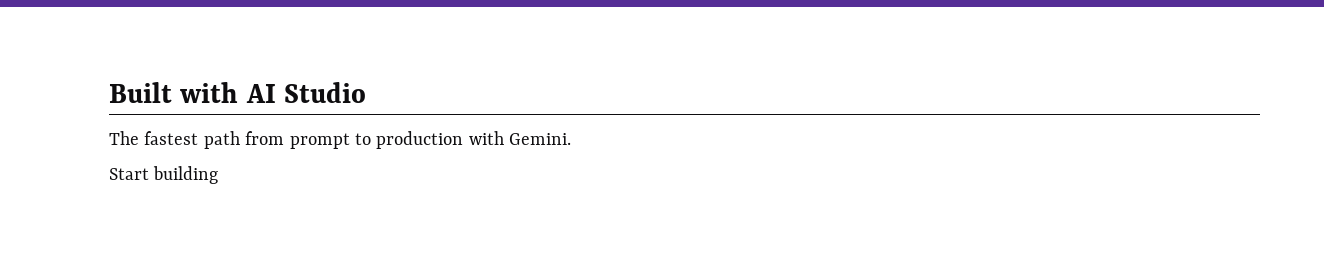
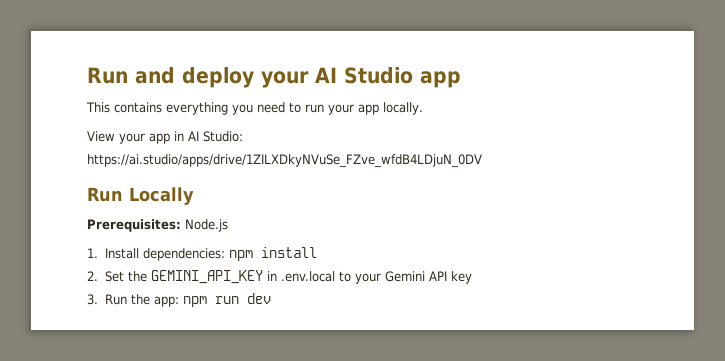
[109,82,367,103] [109,131,572,149] [109,166,219,184] Built with AI Studio // The fastest path from prompt to production with Gemini. // Start building -> [87,67,461,88] [86,102,423,115] [87,131,243,144] [87,154,482,168] [87,187,194,205] [87,219,228,232] [87,247,317,261] [87,270,473,284] [87,293,271,307] Run and deploy your AI Studio app // This contains everything you need to run your app locally. // View your app in AI Studio: https://ai.studio/apps/drive/1ZILXDkyNVuSe_FZve_wfdB4LDjuN_0DV // Run Locally // Prerequisites: Node.js // 1. Install dependencies: npm install // 2. Set the GEMINI_API_KEY in .env.local to your Gemini API key // 3. Run the app: npm run dev

